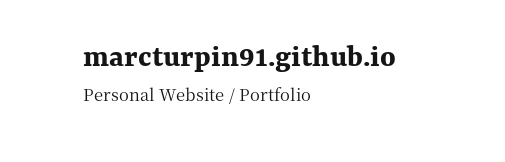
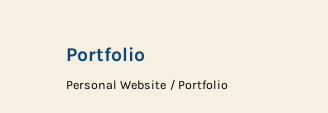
[83,45,396,72] marcturpin91.github.io -> [66,47,145,62] Portfolio

